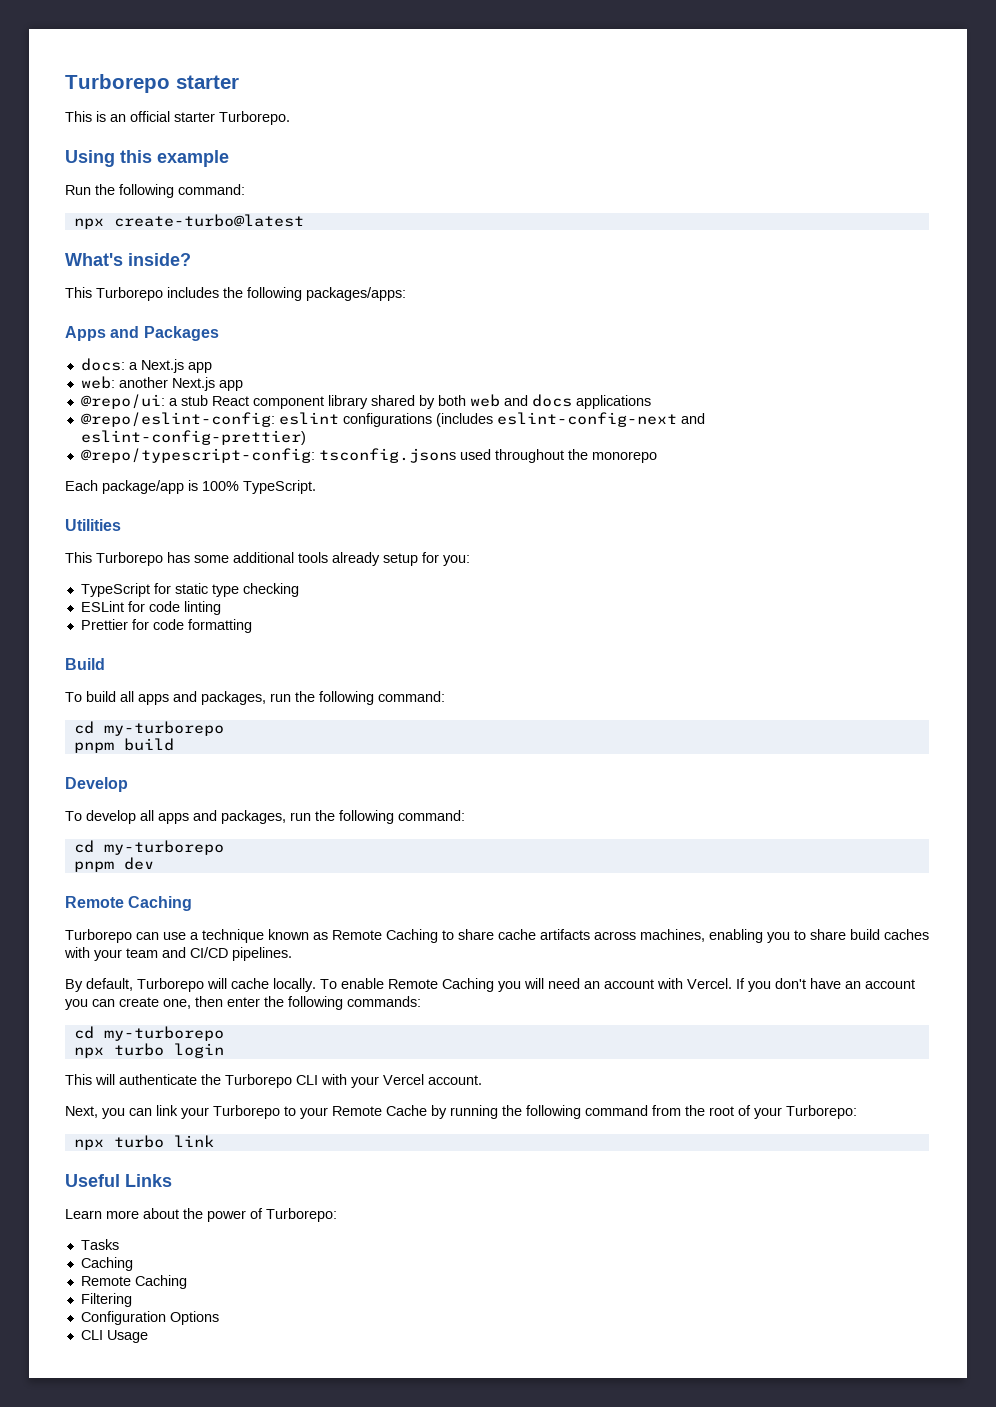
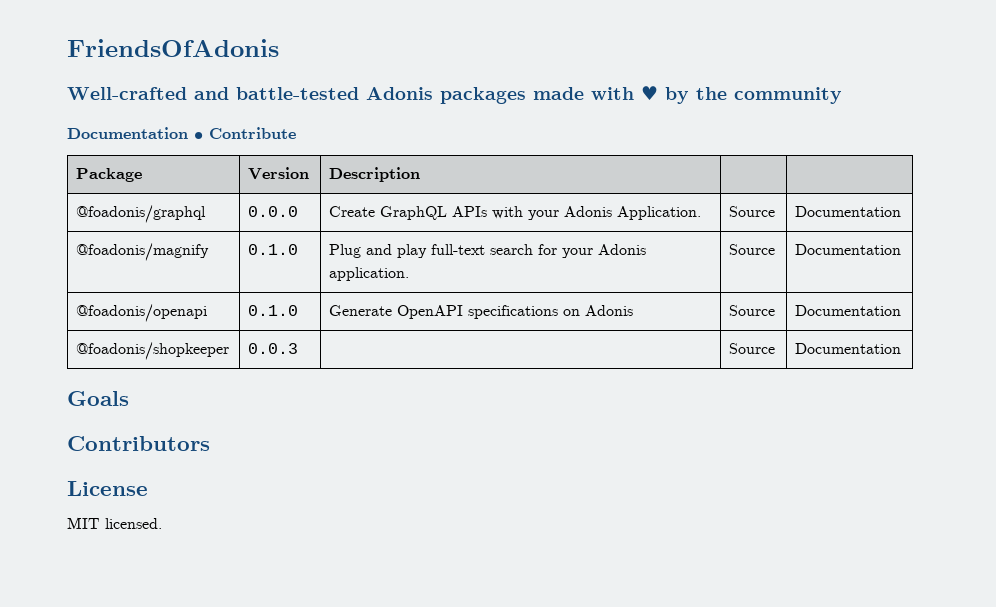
[65,74,239,93] [65,111,290,125] [65,150,229,167] [65,184,245,198] [73,214,304,229] [65,253,191,266] [65,287,406,301] [65,326,219,341] [80,358,212,373] [80,376,243,391] [80,394,651,409] [80,412,705,427] [80,430,306,445] [80,448,657,463] [65,480,316,494] [65,519,121,531] [65,552,470,566] [80,583,299,597] [80,601,221,615] [80,619,252,633] [65,658,105,670] [65,691,445,705] [73,721,224,736] [73,738,174,753] [65,777,128,792] [65,810,465,824] [73,840,224,855] [73,857,154,872] [65,896,193,911] [65,929,929,943] [64,947,292,961] [65,978,915,992] [65,996,421,1010] [73,1026,224,1041] [73,1043,224,1058] [65,1074,482,1088] [65,1105,857,1119] [73,1135,214,1150] [65,1174,172,1187] [65,1208,337,1222] [80,1239,119,1250] [80,1257,133,1271] [80,1275,187,1289] [80,1293,132,1307] [80,1311,219,1325] [80,1330,148,1343] Turborepo starter // This is an official starter Turborepo. // Using this example // Run the following command: // npx create-turbo@latest // What's inside? // This Turborepo includes the following packages/apps: // Apps and Packages // docs: a Next.js app // web: another Next.js app // @repo/ui: a stub React component library shared by both web and docs applications // @repo/eslint-config: eslint configurations (includes eslint-config-next and eslint-config-prettier) // @repo/typescript-config: tsconfig.jsons used throughout the monorepo // Each package/app is 100% TypeScript. // Utilities // This Turborepo has some additional tools already setup for you: // TypeScript for static type checking // ESLint for code linting // Prettier for code formatting // Build // To build all apps and packages, run the following command: // cd my-turborepo // pnpm build // Develop // To develop all apps and packages, run the following command: // cd my-turborepo // pnpm dev // Remote Caching // Turborepo can use a technique known as Remote Caching to share cache artifacts across machines, enabling you to share build caches with your team and CI/CD pipelines. // By default, Turborepo will cache locally. To enable Remote Caching you will need an account with Vercel. If you don't have an account you can create one, then enter the following commands: // cd my-turborepo // npx turbo login // This will authenticate the Turborepo CLI with your Vercel account. // Next, you can link your Turborepo to your Remote Cache by running the following command from the root of your Turborepo: // npx turbo link // Useful Links // Learn more about the power of Turborepo: // Tasks // Caching // Remote Caching // Filtering // Configuration Options // CLI Usage -> [67,39,279,57] [67,86,842,104] [67,127,296,139] [76,168,143,182] [248,167,310,180] [329,167,421,182] [76,205,207,223] [248,206,299,217] [329,206,702,220] [729,206,776,217] [795,206,902,217] [76,243,210,261] [248,244,299,255] [329,244,647,258] [329,267,410,281] [729,244,776,255] [795,244,902,255] [76,304,208,322] [248,305,299,316] [329,305,634,319] [729,305,776,316] [795,305,902,316] [76,342,230,360] [248,343,299,354] [729,343,776,354] [795,343,902,354] [67,391,129,406] [67,436,210,451] [67,481,148,496] [67,517,162,529] FriendsOfAdonis // Well-crafted and battle-tested Adonis packages made with ♥ by the community // Documentation • Contribute // Package | Version | Description | | // @foadonis/graphql | 0.0.0 | Create GraphQL APIs with your Adonis Application. | Source | Documentation // @foadonis/magnify | 0.1.0 | Plug and play full-text search for your Adonis application. | Source | Documentation // @foadonis/openapi | 0.1.0 | Generate OpenAPI specifications on Adonis | Source | Documentation // @foadonis/shopkeeper | 0.0.3 | | Source | Documentation // Goals // Contributors // License // MIT licensed.

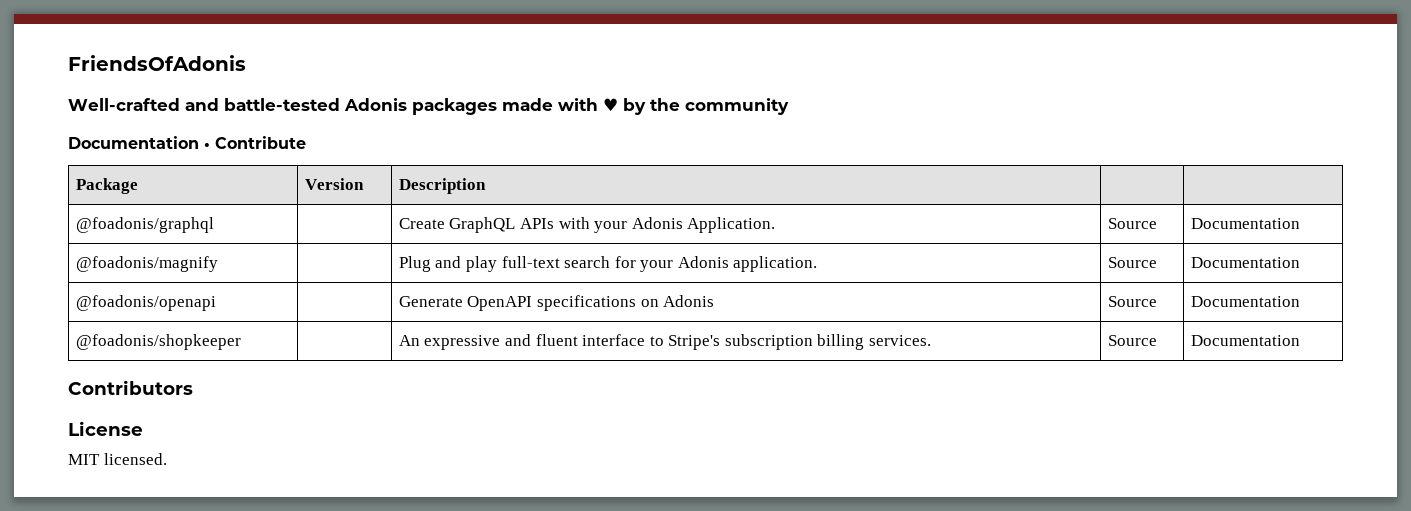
[248,206,299,217] 0.0.0 -> (214, 225) none
[248,244,299,255] 0.1.0 -> (218, 264) none
[248,305,299,316] 0.1.0 -> (216, 303) none
[248,343,299,354] [729,343,776,354] [795,343,902,354] [67,391,129,406] 0.0.3 | | Source | Documentation // Goals -> [398,334,932,350] [1107,335,1157,346] [1190,335,1300,346] | An expressive and fluent interface to Stripe's subscription billing services. | Source | Documentation

